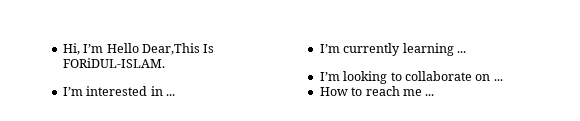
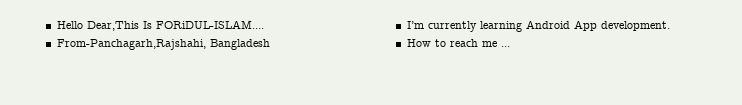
[62,43,104,55] Hi, I’m -> (56, 25) none
[62,58,165,68] [62,86,175,96] [319,43,466,56] [319,71,503,84] FORiDUL-ISLAM. // I’m interested in ... // I’m currently learning ... // I’m looking to collaborate on ... -> [155,20,264,29] [56,39,270,50] [406,20,670,32] FORiDUL-ISLAM.... // From-Panchagarh,Rajshahi, Bangladesh // I’m currently learning Android App development.

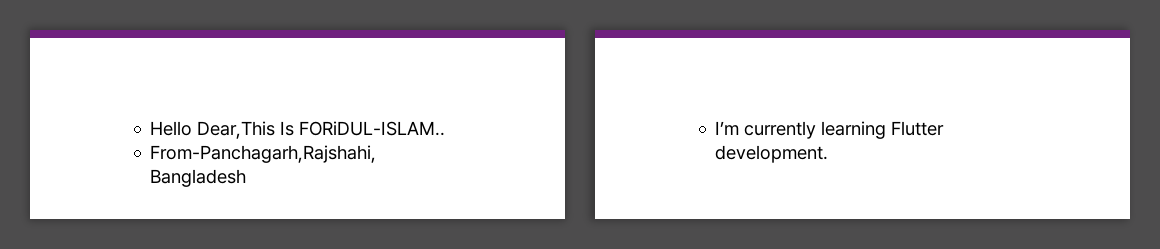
[155,20,264,29] FORiDUL-ISLAM.... -> [299,121,446,136] FORiDUL-ISLAM..
[525,20,597,31] Android App -> [891,121,945,136] Flutter
[406,39,510,47] // How to reach me ... -> (829, 154) none

